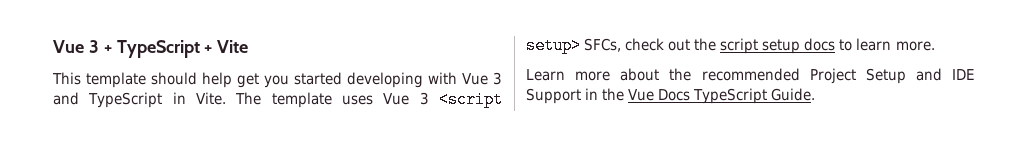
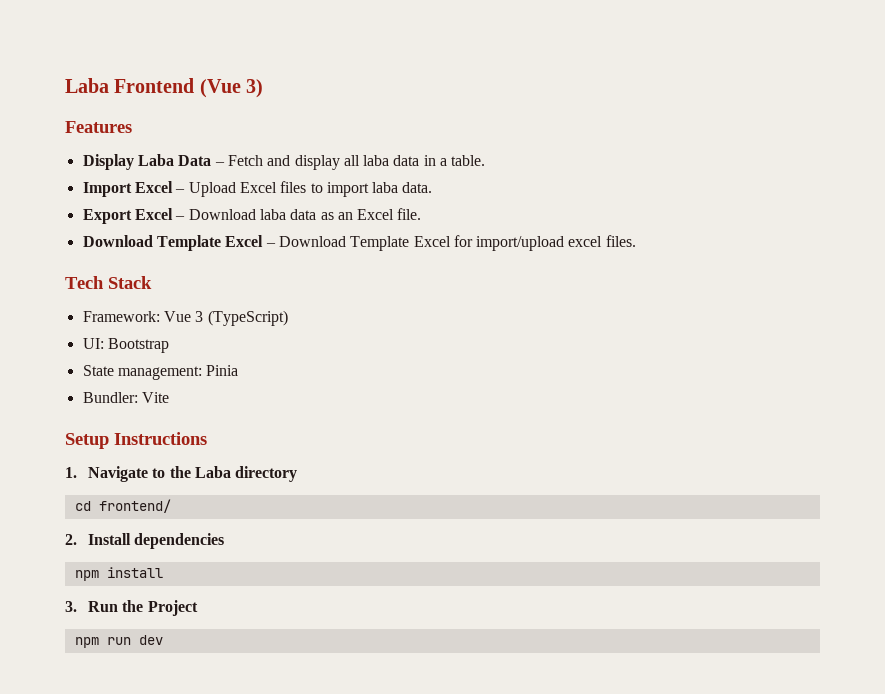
[53,40,249,58] [52,72,502,88] [53,91,503,108] [526,37,935,54] [526,68,975,84] [526,88,816,104] Vue 3 + TypeScript + Vite // This template should help get you started developing with Vue 3 and TypeScript in Vite. The template uses Vue 3 <script setup> SFCs, check out the script setup docs to learn more. // Learn more about the recommended Project Setup and IDE Support in the Vue Docs TypeScript Guide. -> [65,78,264,98] [65,121,132,133] [82,154,486,170] [82,181,433,197] [82,208,422,224] [82,235,636,251] [65,276,152,289] [82,310,288,326] [82,338,169,353] [82,365,239,380] [82,392,169,403] [65,432,207,449] [65,466,298,482] [74,499,171,513] [65,533,225,549] [74,567,163,581] [65,600,198,616] [74,635,163,648] Laba Frontend (Vue 3) // Features // Display Laba Data – Fetch and display all laba data in a table. // Import Excel – Upload Excel files to import laba data. // Export Excel – Download laba data as an Excel file. // Download Template Excel – Download Template Excel for import/upload excel files. // Tech Stack // Framework: Vue 3 (TypeScript) // UI: Bootstrap // State management: Pinia // Bundler: Vite // Setup Instructions // 1. Navigate to the Laba directory // cd frontend/ // 2. Install dependencies // npm install // 3. Run the Project // npm run dev

